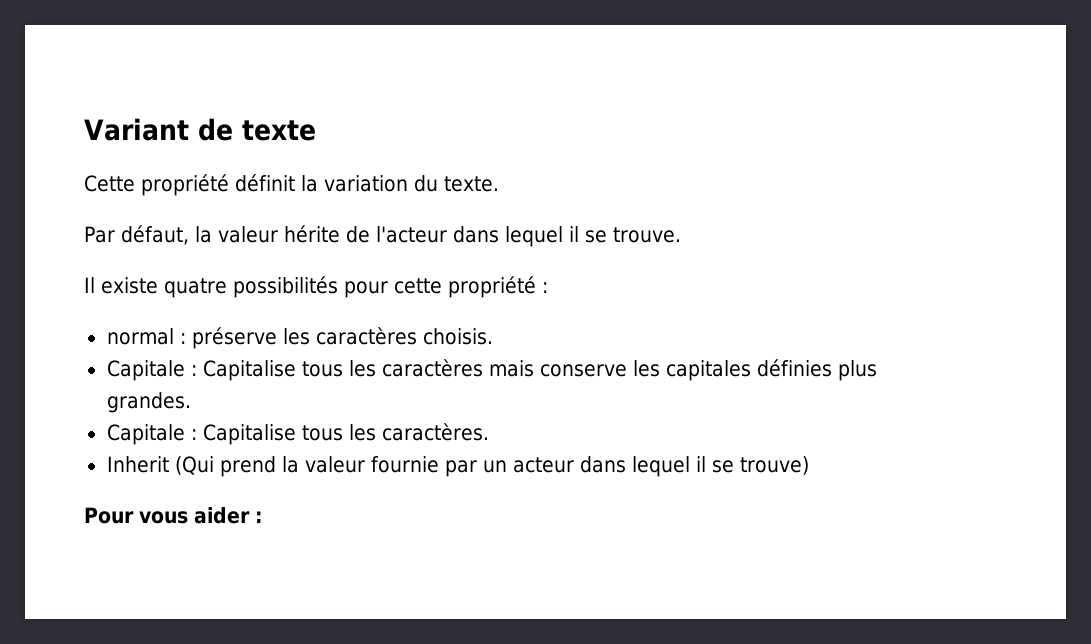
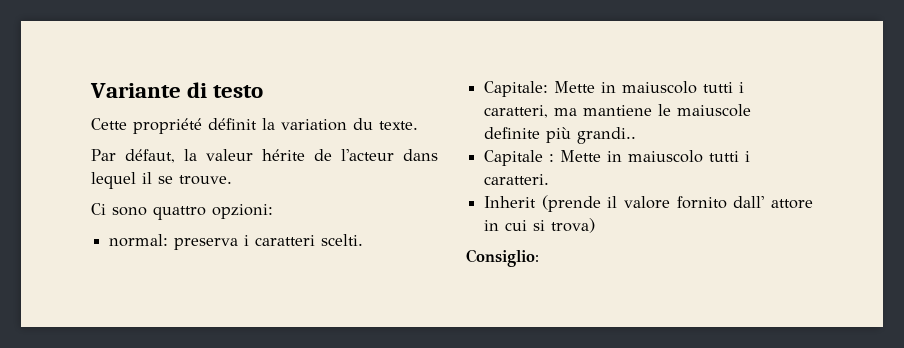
[84,118,316,141] Variant de texte -> [90,82,264,98] Variante di testo
[84,276,548,298] [106,327,493,349] [106,359,877,381] [106,392,191,413] [106,423,489,445] [106,456,809,477] [84,507,263,524] Il existe quatre possibilités pour cette propriété : // normal : préserve les caractères choisis. // Capitale : Capitalise tous les caractères mais conserve les capitales définies plus grandes. // Capitale : Capitalise tous les caractères. // Inherit (Qui prend la valeur fournie par un acteur dans lequel il se trouve) // Pour vous aider : -> [91,203,273,220] [109,234,364,250] [484,81,745,97] [484,104,752,118] [484,127,637,144] [484,150,751,166] [484,174,550,185] [484,195,813,212] [484,218,596,233] [466,249,539,267] Ci sono quattro opzioni: // normal: preserva i caratteri scelti. // Capitale: Mette in maiuscolo tutti i caratteri, ma mantiene le maiuscole definite più grandi.. // Capitale : Mette in maiuscolo tutti i caratteri. // Inherit (prende il valore fornito dall' attore in cui si trova) // Consiglio:

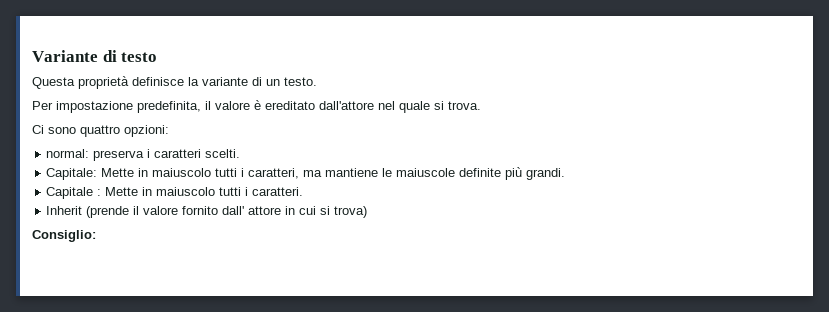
[91,118,418,134] [91,149,438,163] [91,172,232,189] Cette propriété définit la variation du texte. // Par défaut, la valeur hérite de l'acteur dans lequel il se trouve. -> [32,76,317,89] [32,100,481,113] Questa proprietà definisce la variante di un testo. // Per impostazione predefinita, il valore è ereditato dall'attore nel quale si trova.
[577,127,637,144] grandi.. -> [526,168,566,180] grandi.

